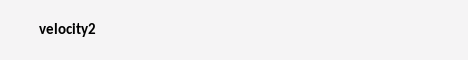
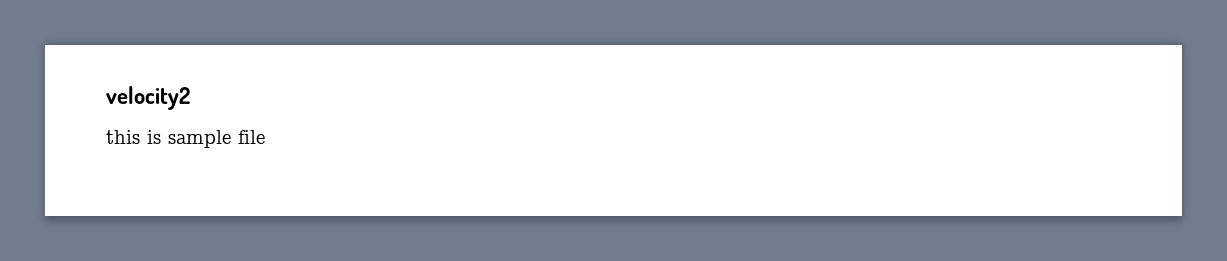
(96, 30) none -> [106,130,265,148] // this is sample file

